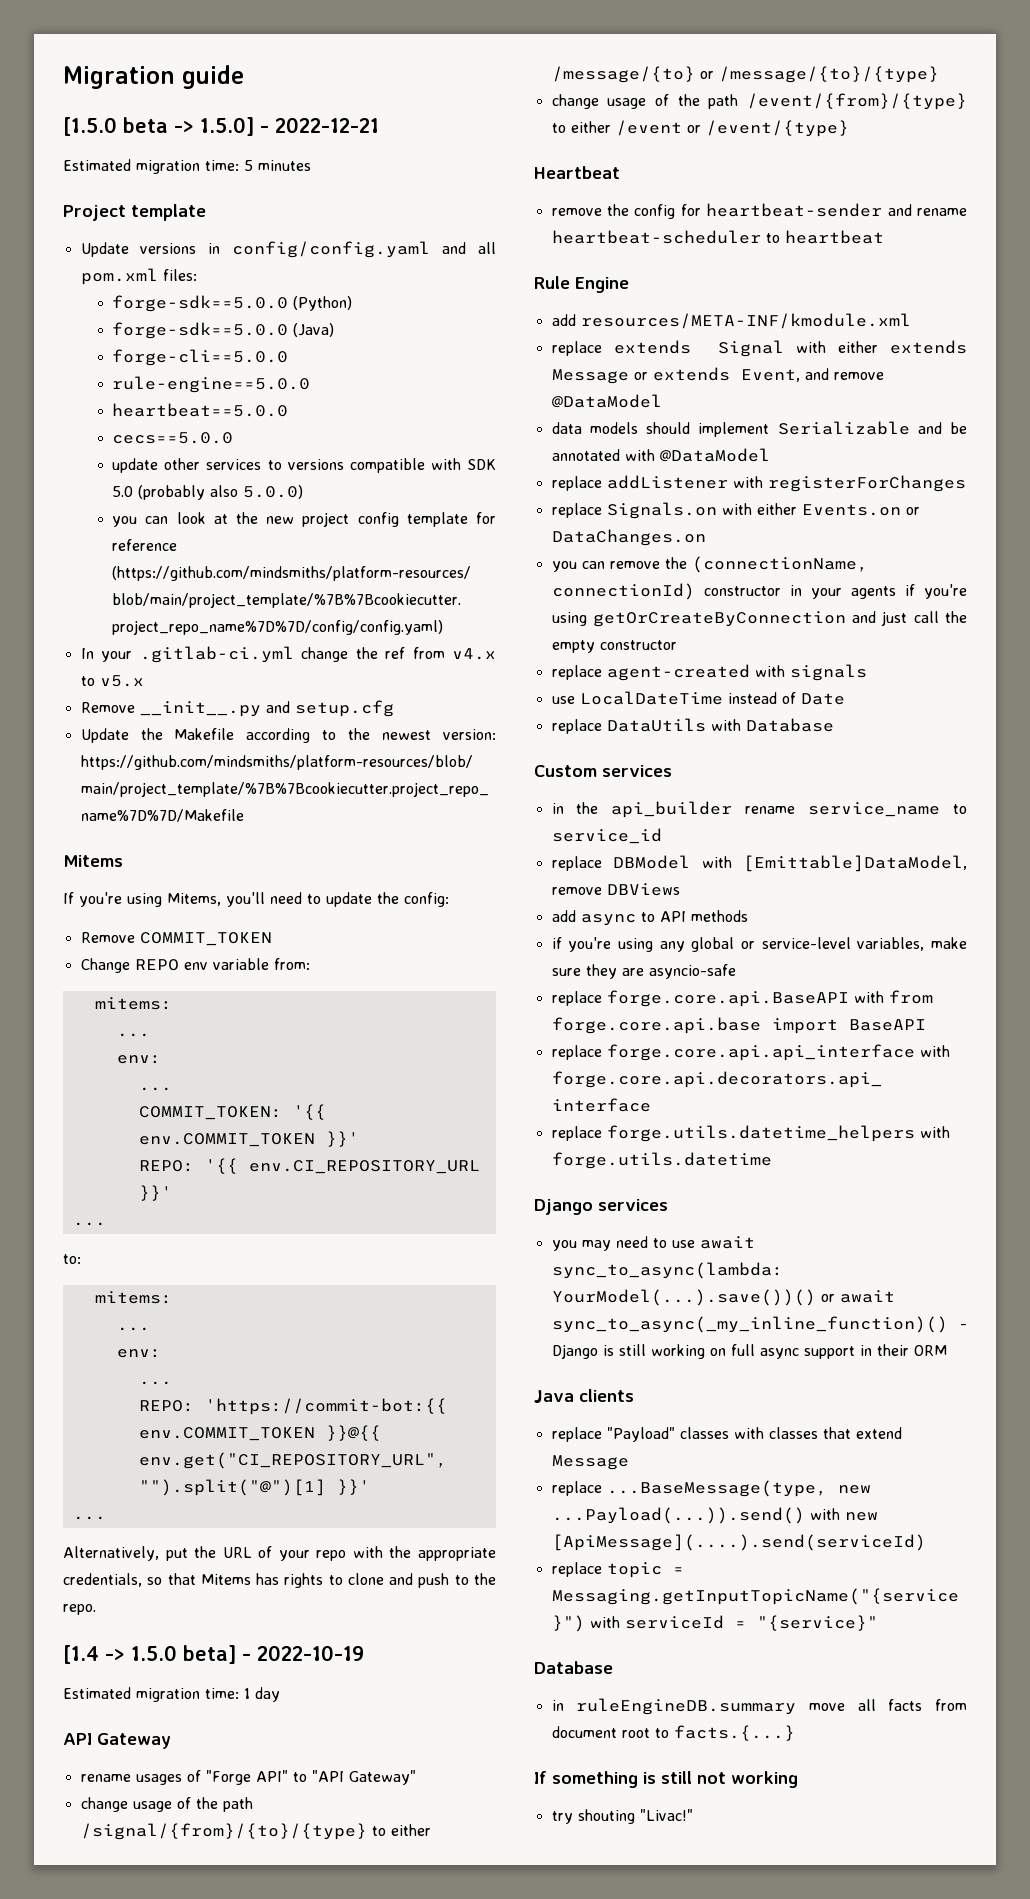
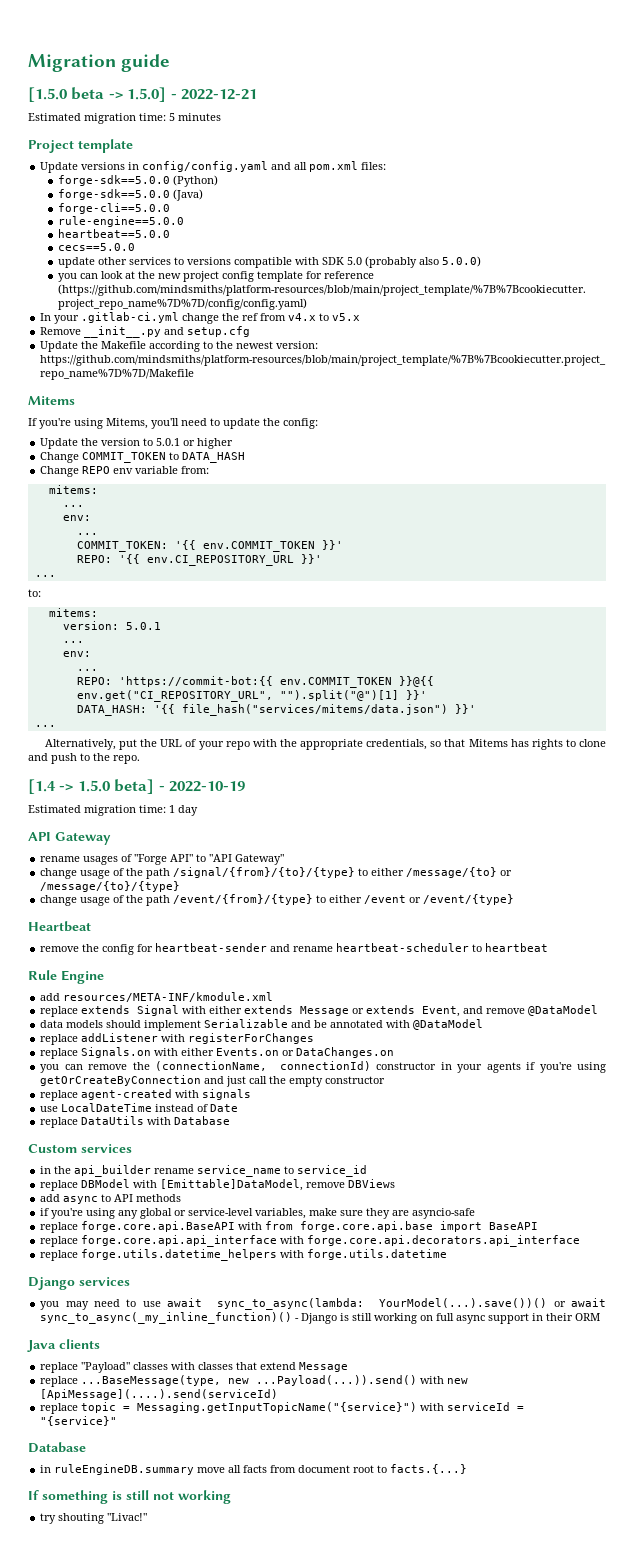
[80,932,135,943] Remove -> [40,438,234,449] [40,452,80,463] Update the version to 5.0.1 or higher // Change
(272, 939) none -> [169,452,246,463] to DATA_HASH
(172, 1297) none -> [62,621,161,630] // version: 5.0.1
(370, 1487) none -> [76,704,476,716] // DATA_HASH: '{{ file_hash("services/mitems/data.json") }}'

